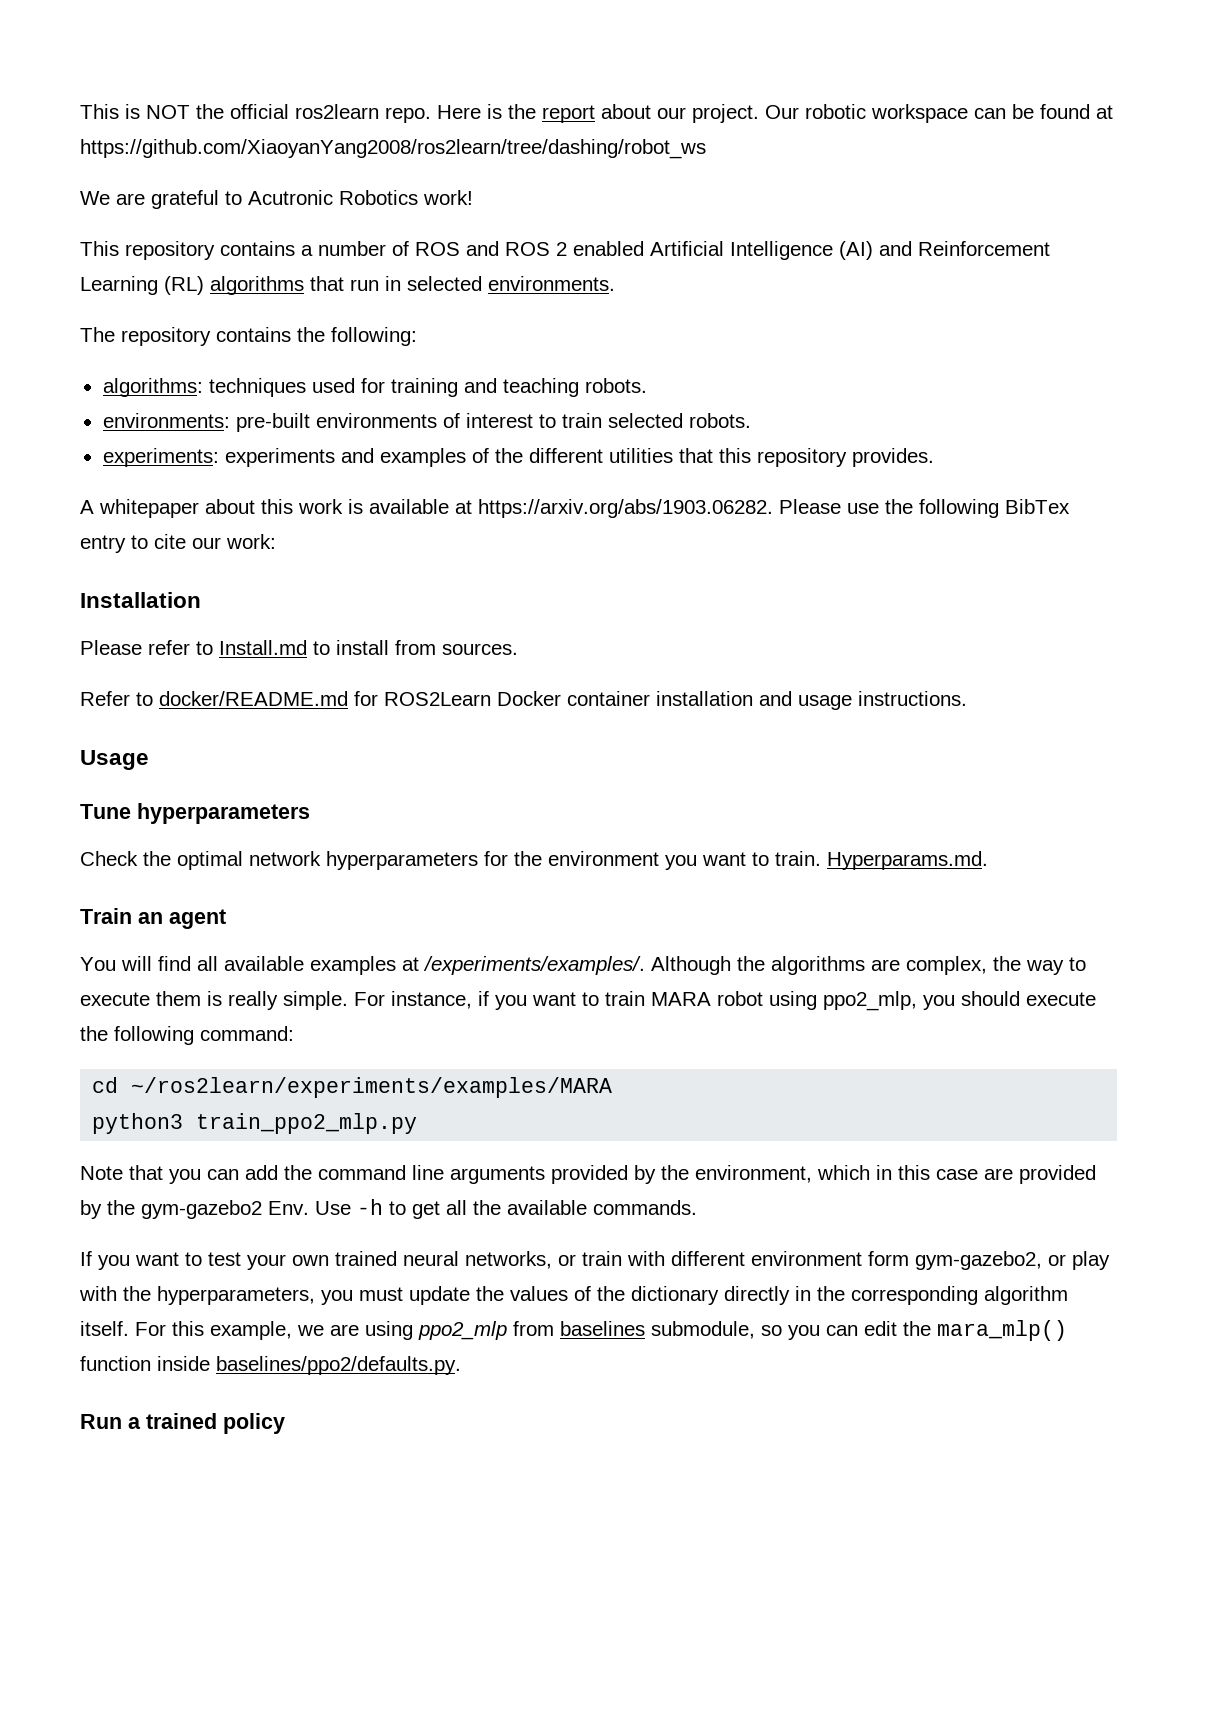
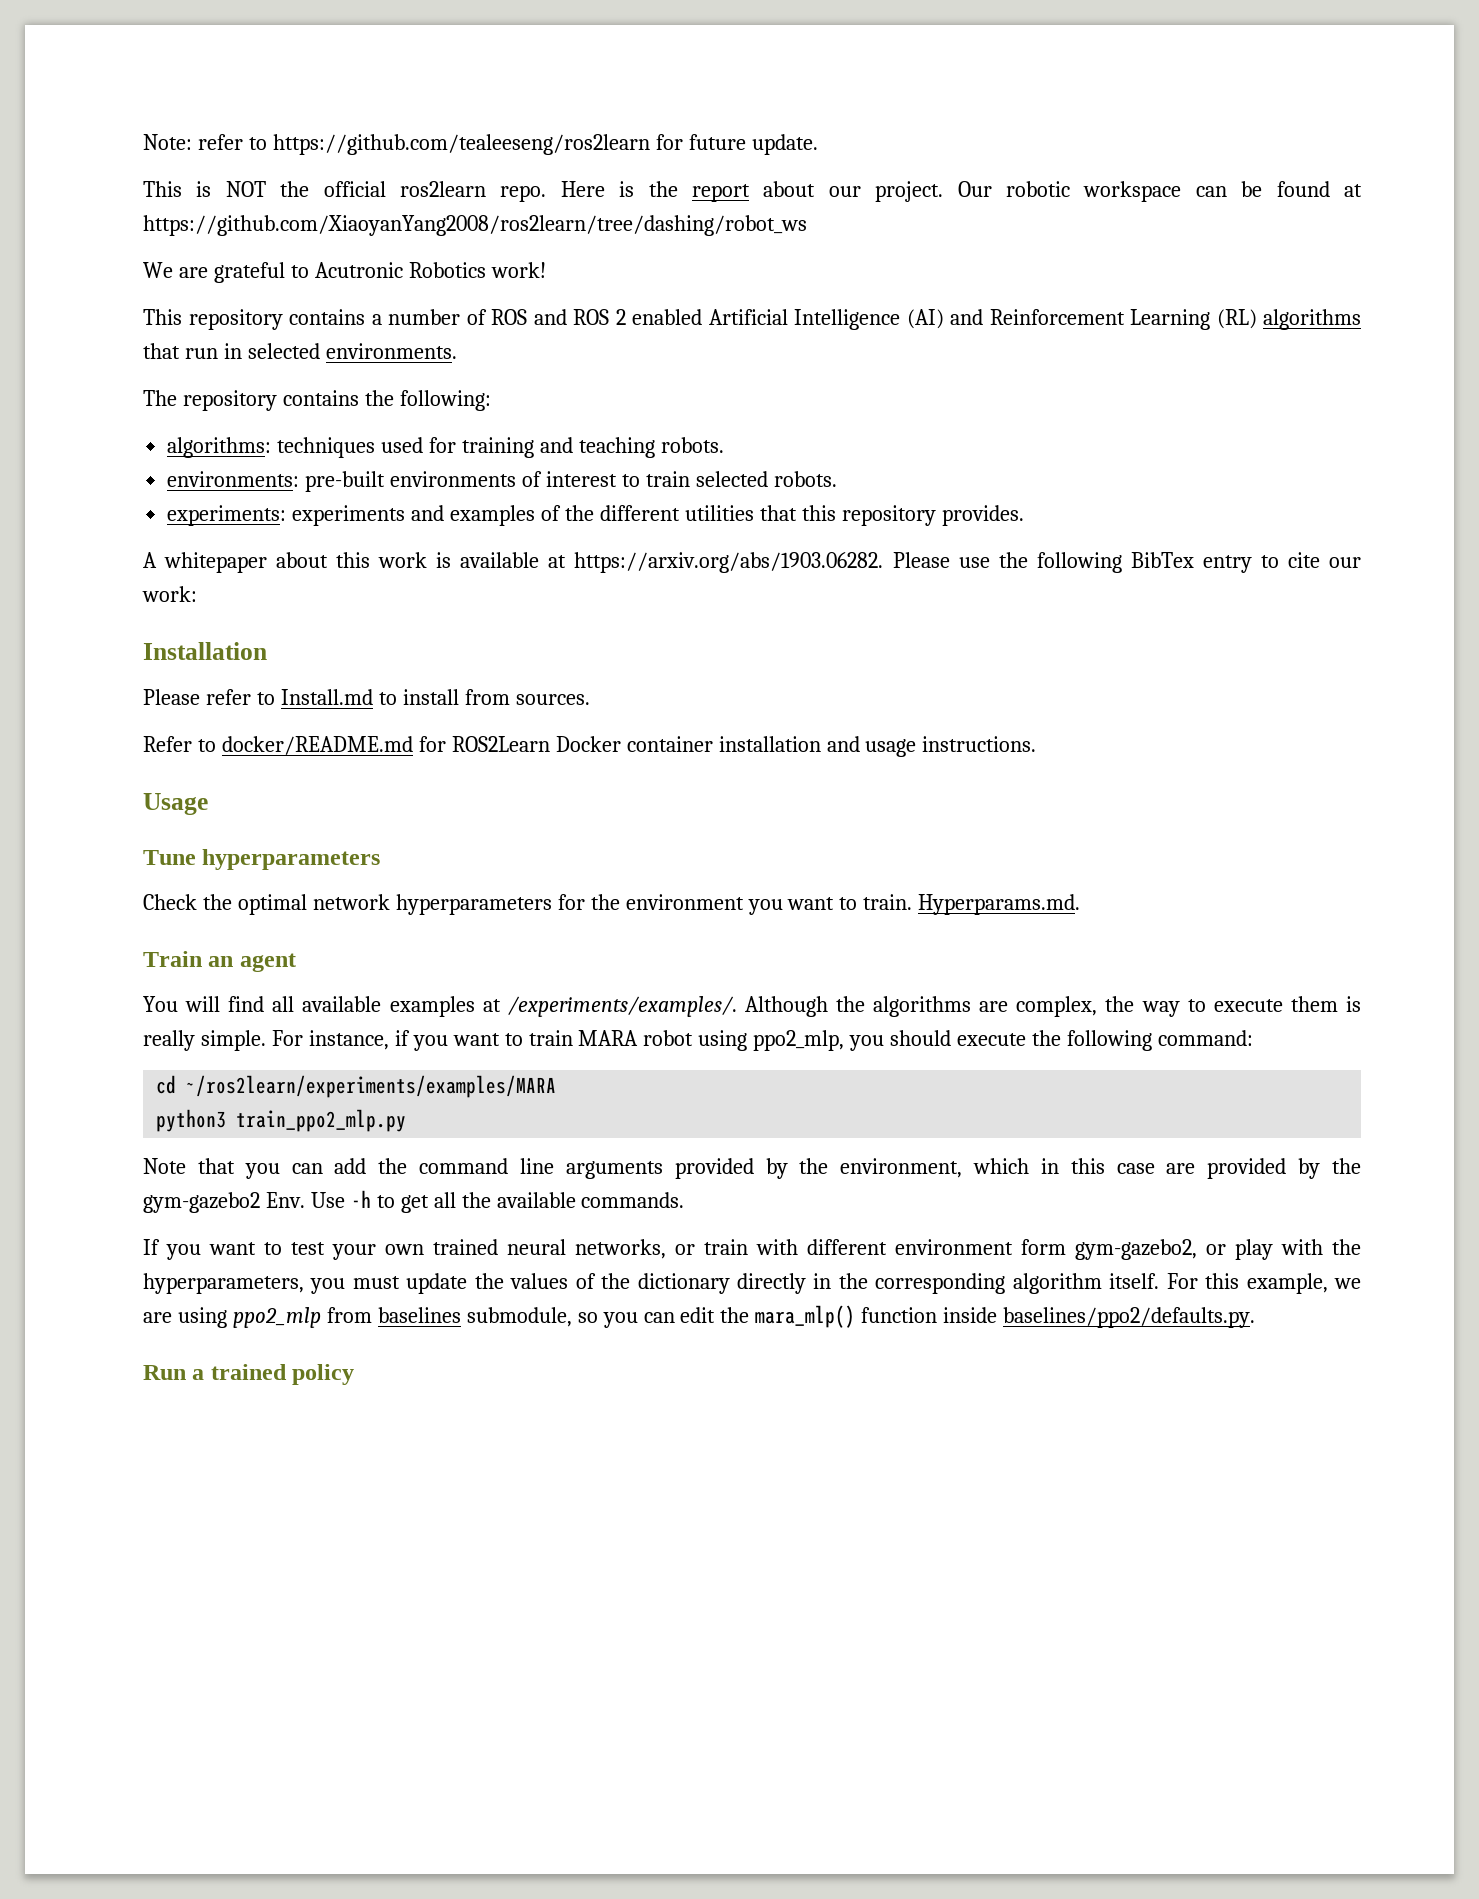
(80, 111) none -> [143,134,818,155] Note: refer to https://github.com/tealeeseng/ros2learn for future update. //

